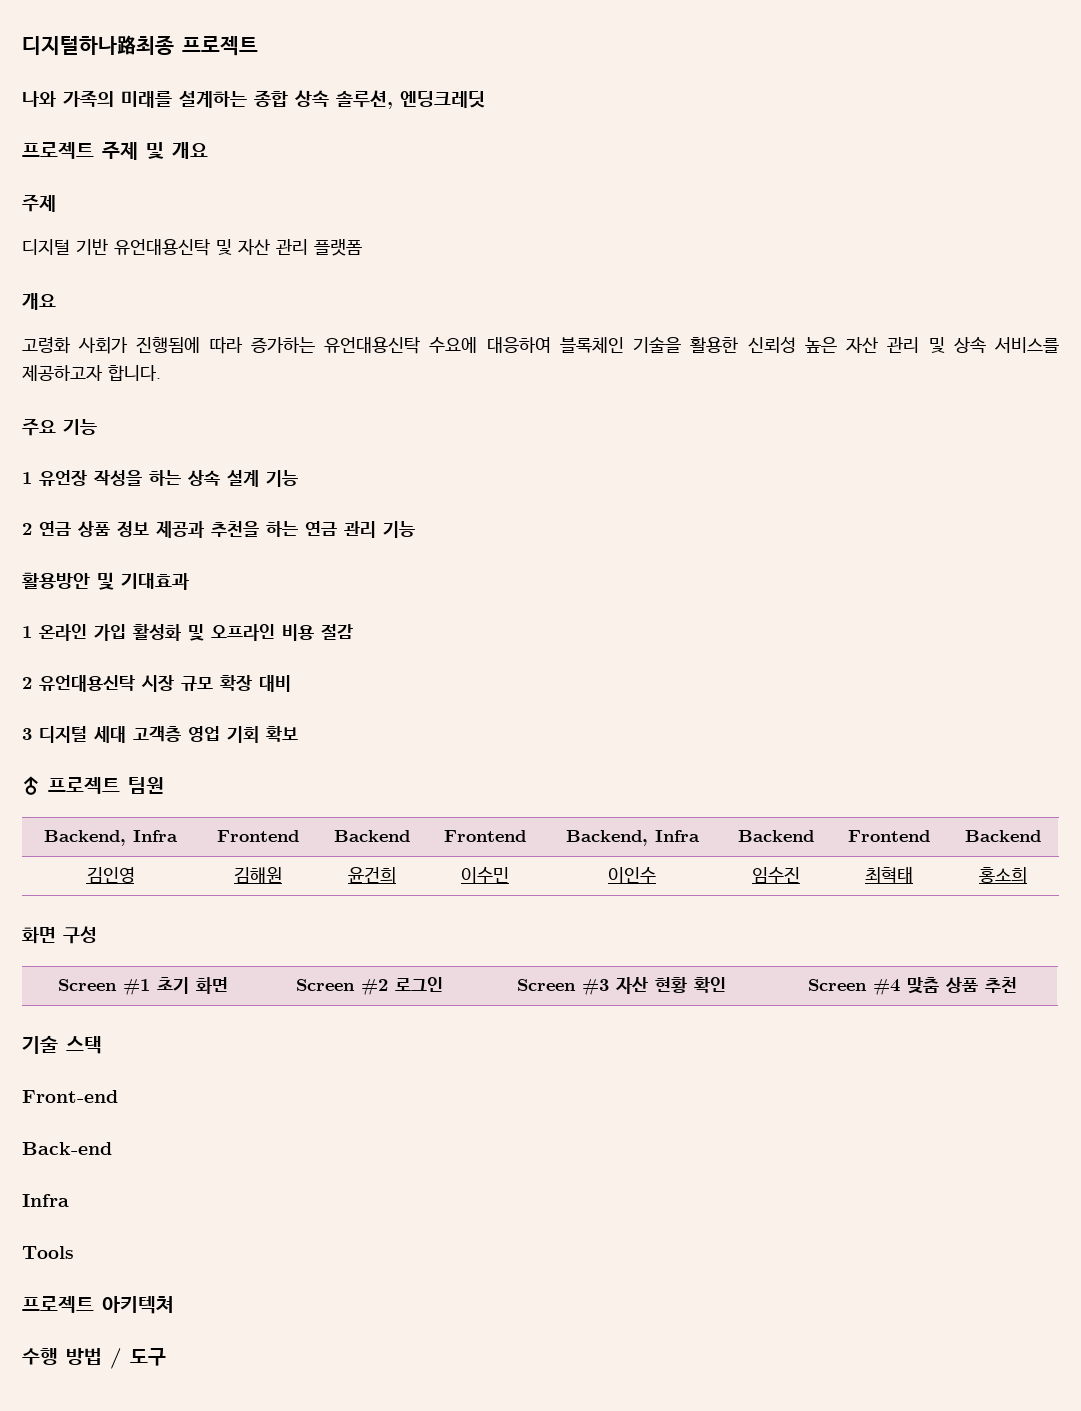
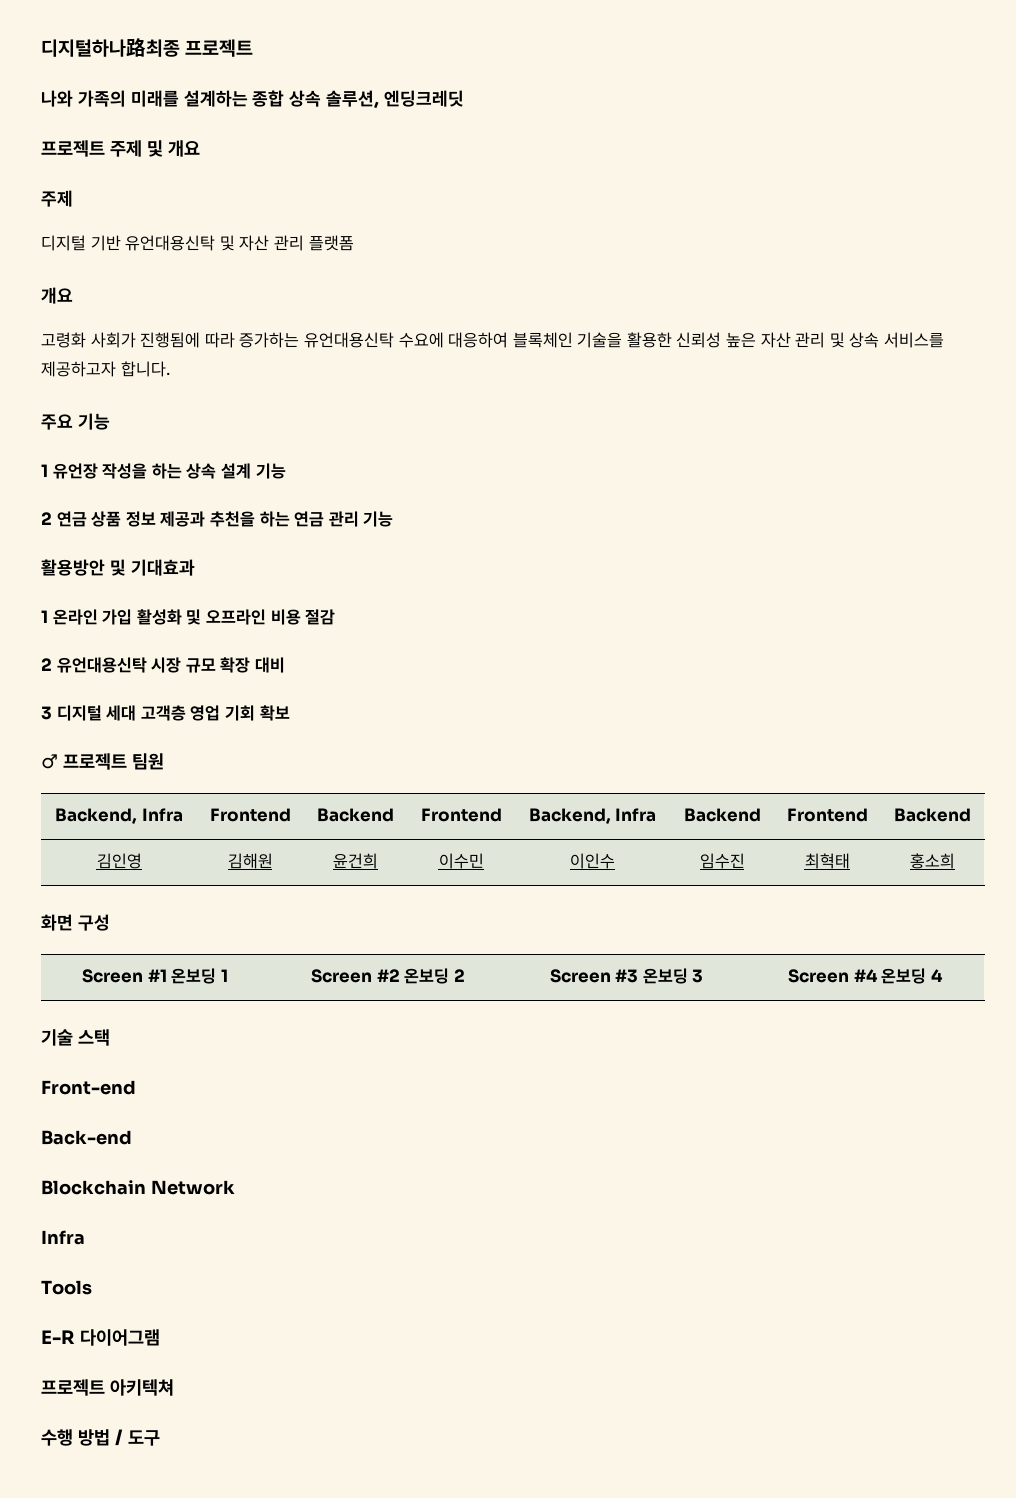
[157,977,228,994] 초기 화면 -> [171,968,228,984] 온보딩 1
[395,977,443,992] 로그인 -> [404,968,465,984] 온보딩 2
[614,977,726,994] 자산 현황 확인 -> [642,968,704,984] 온보딩 3
[906,977,1017,994] 맞춤 상품 추천 -> [881,968,943,984] 온보딩 4
(112, 1148) none -> [41,1180,235,1195] // Blockchain Network
(74, 1252) none -> [41,1329,160,1346] // E-R 다이어그램

